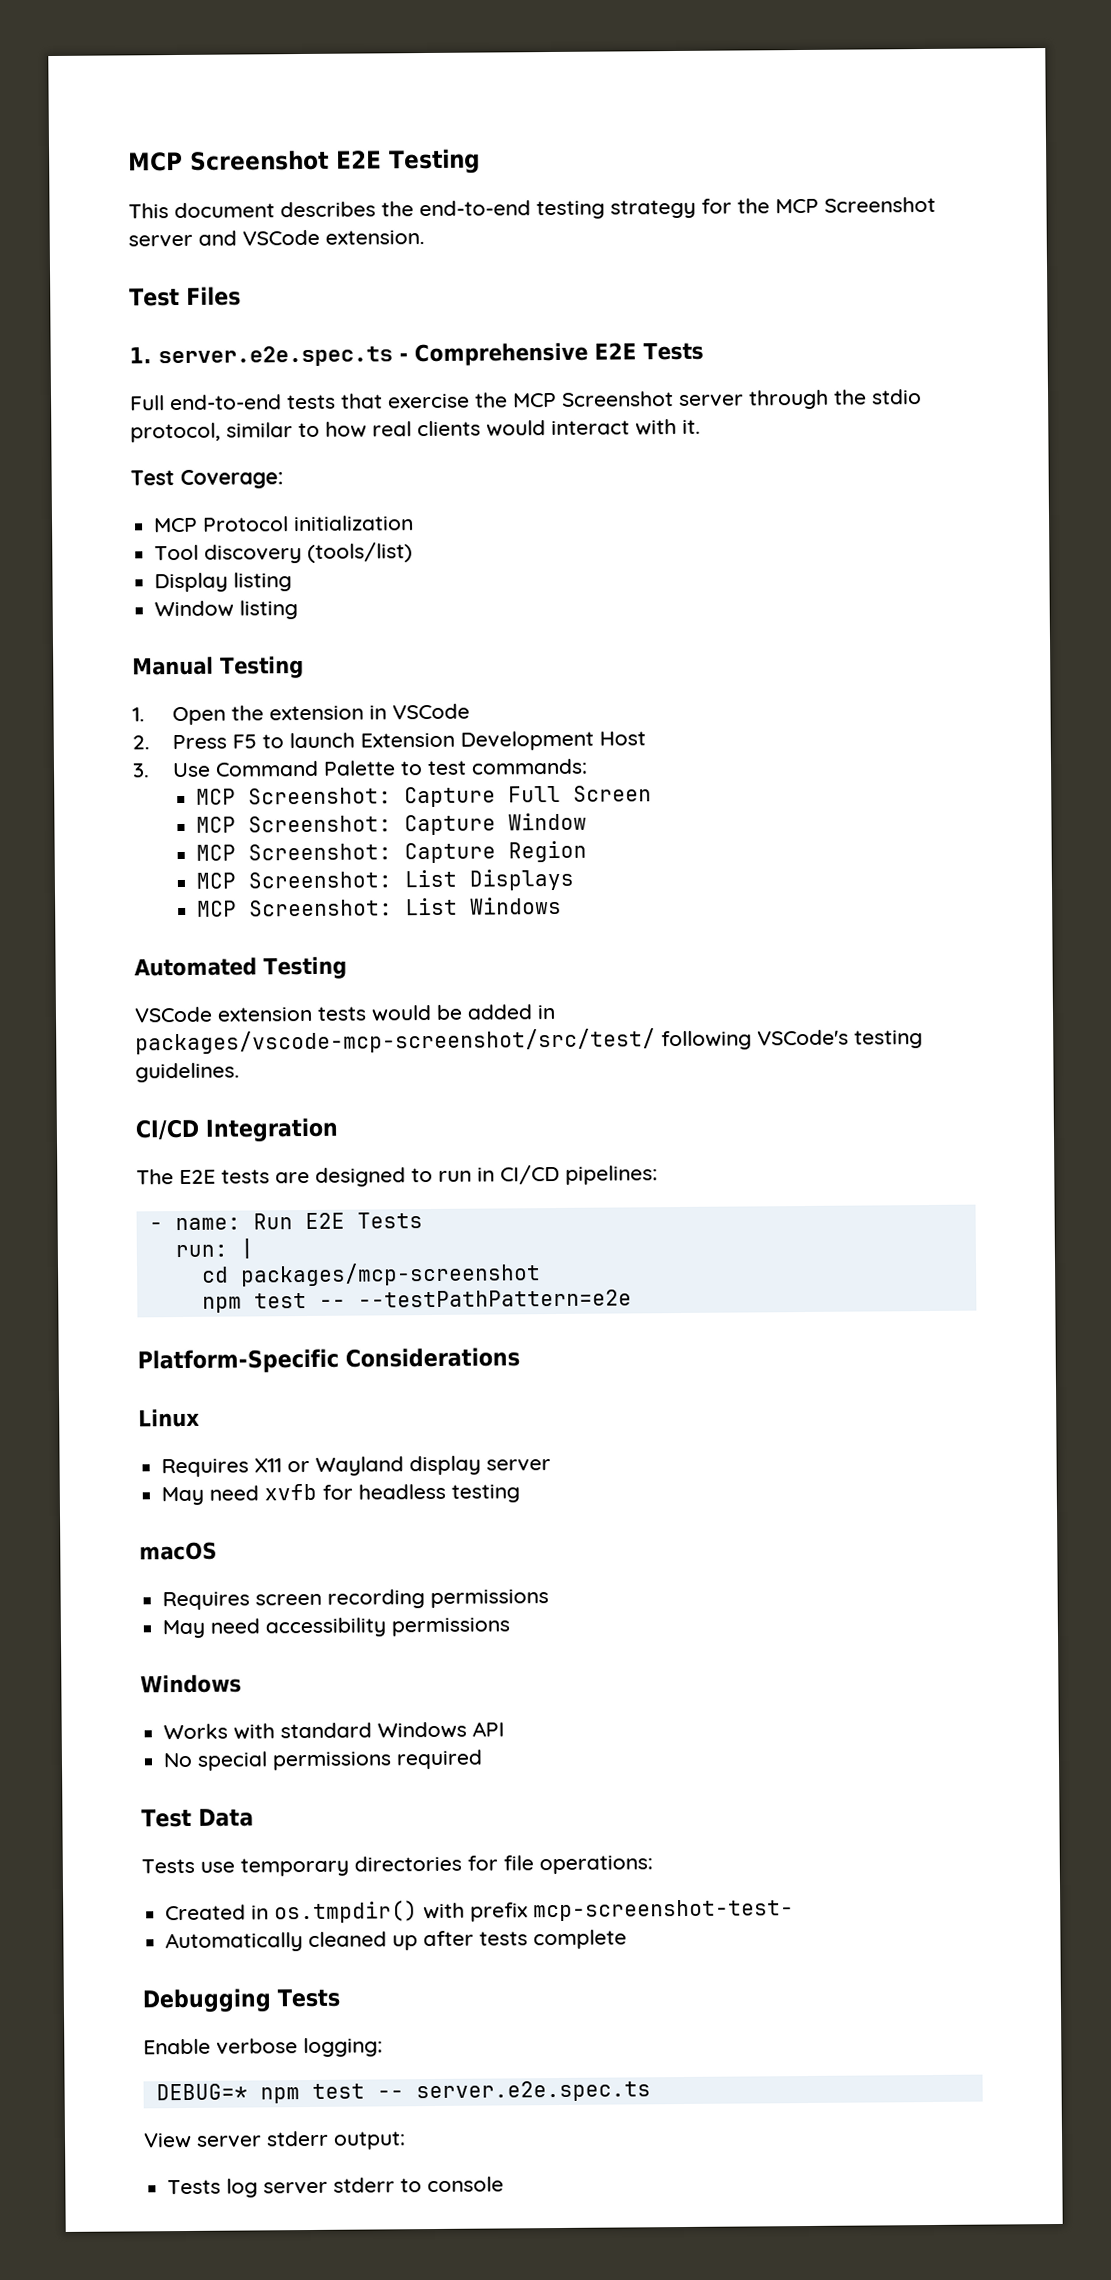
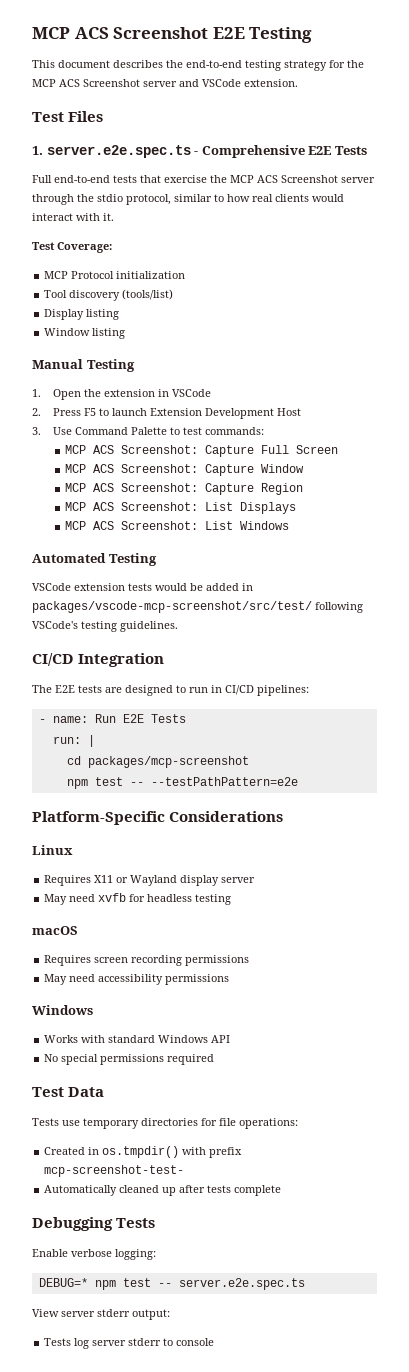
[128,151,183,172] MCP -> [32,27,109,39] MCP ACS
(819, 206) none -> [59,79,80,87] ACS
(557, 400) none -> [257,175,278,183] ACS
(236, 796) none -> [92,445,114,454] ACS
(236, 824) none -> [92,464,114,473] ACS
(236, 852) none -> [92,483,114,492] ACS
(236, 880) none -> [92,502,114,511] ACS
(237, 908) none -> [92,521,114,530] ACS

